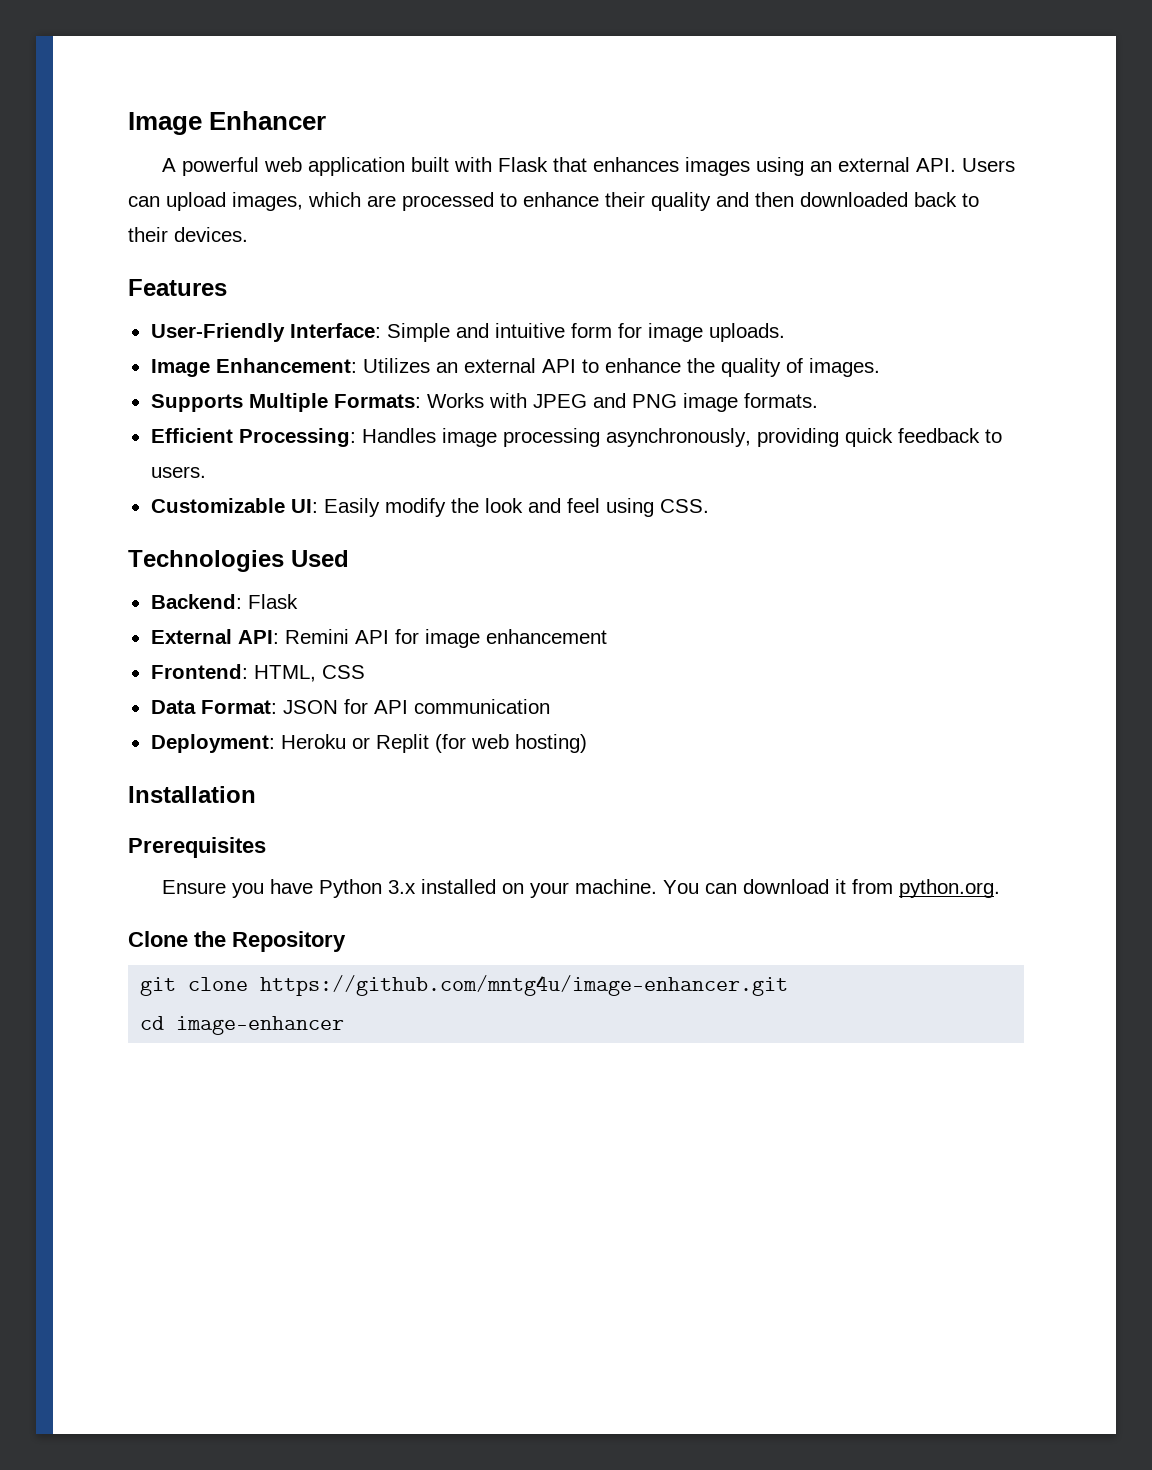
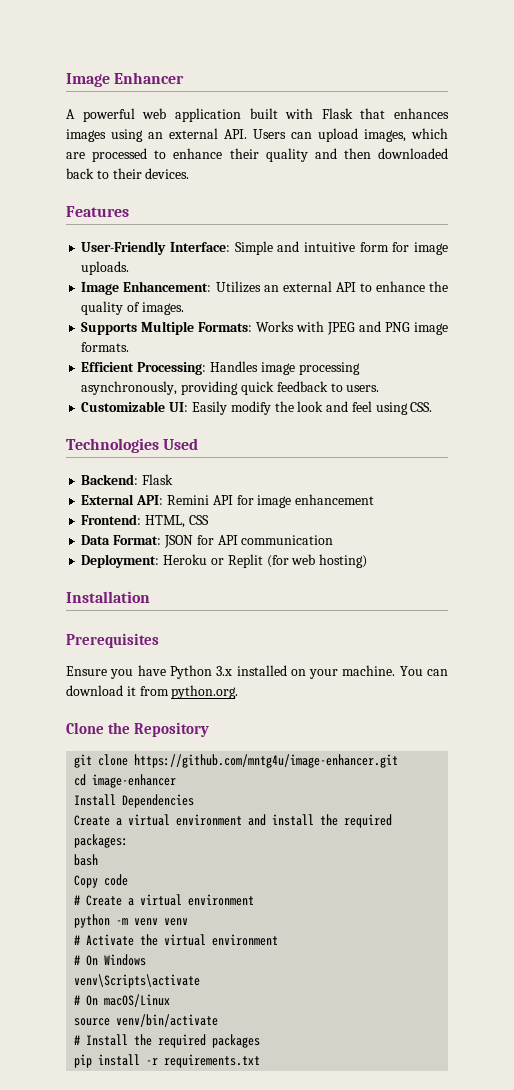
(345, 1025) none -> [74,794,195,808] [74,814,393,828] [74,834,129,848] [74,854,99,866] [74,874,129,888] [74,894,255,906] [74,914,189,928] [74,934,279,946] [74,954,147,966] [74,974,201,988] [74,994,171,1007] [74,1014,219,1027] [74,1034,261,1048] [74,1054,261,1068] // Install Dependencies // Create a virtual environment and install the required packages: // bash // Copy code // # Create a virtual environment // python -m venv venv // # Activate the virtual environment // # On Windows // venv\Scripts\activate // # On macOS/Linux // source venv/bin/activate // # Install the required packages // pip install -r requirements.txt

